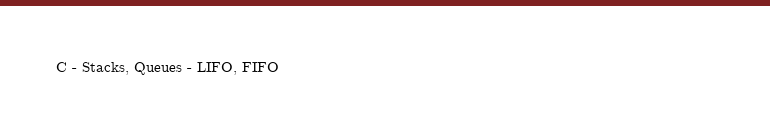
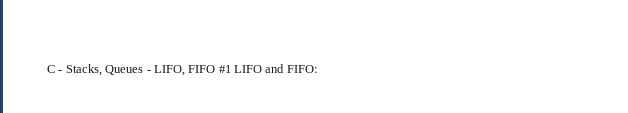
(279, 67) none -> [218,64,317,73] #1 LIFO and FIFO:

